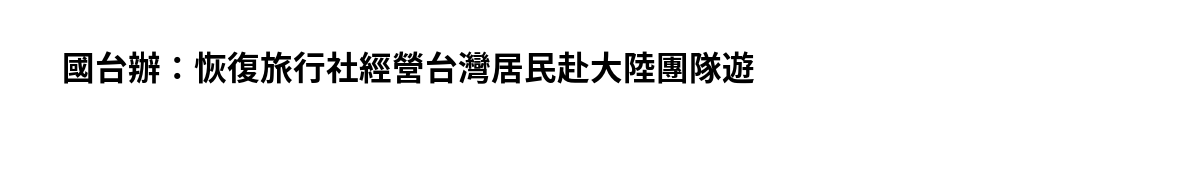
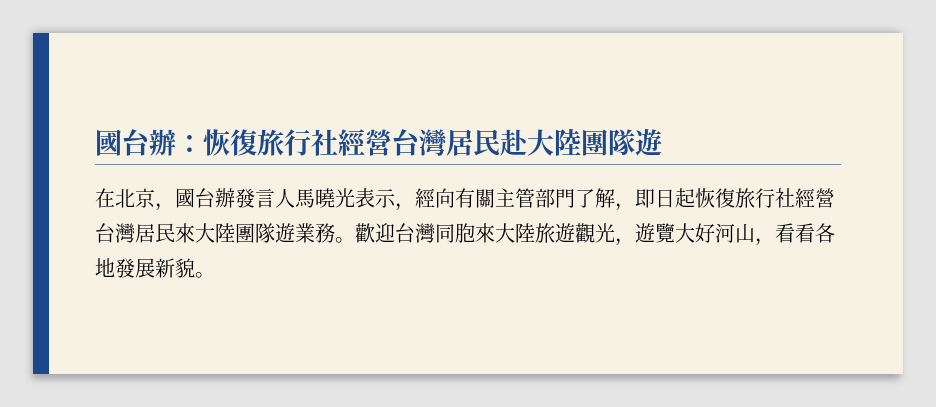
(755, 67) none -> [95,188,835,211] [95,223,835,246] [95,258,215,278] // 在北京，國台辦發言人馬曉光表示，經向有關主管部門了解，即日起恢復旅行社經營台灣居民來大陸團隊遊業務。歡迎台灣同胞來大陸旅遊觀光，遊覽大好河山，看看各地發展新貌。

